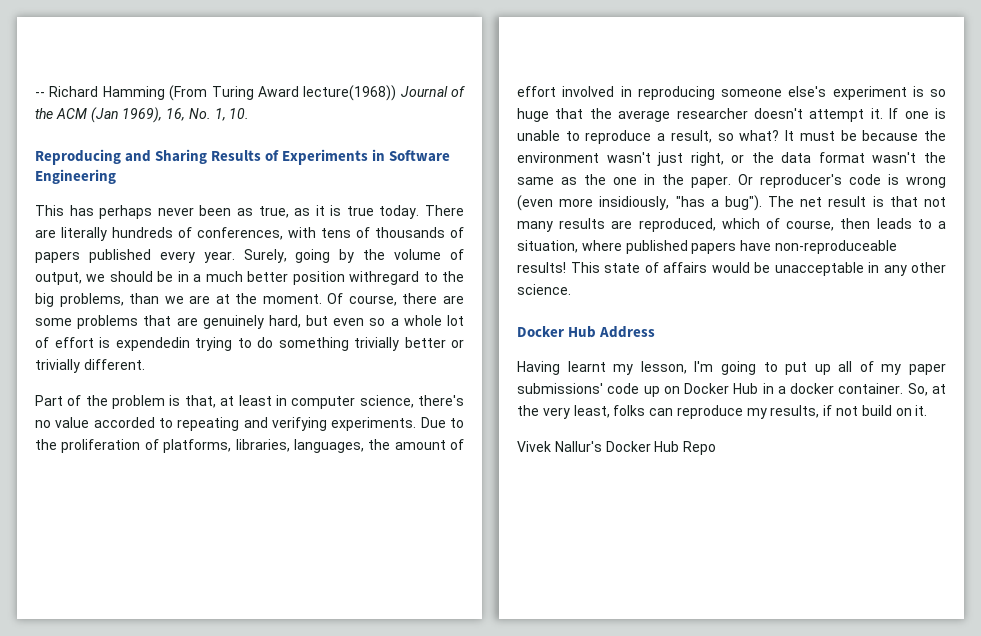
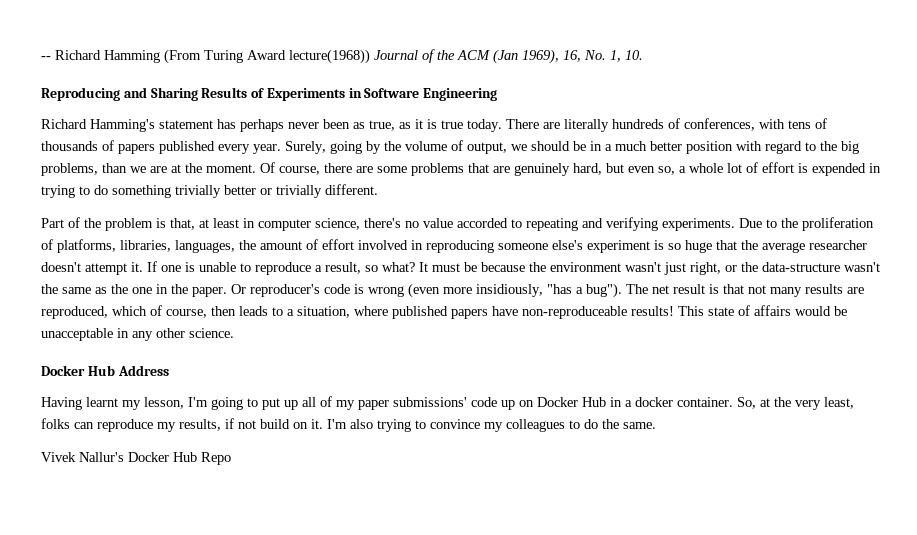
[35,205,64,216] This -> [41,119,213,132] Richard Hamming's statement
[349,271,420,285] withregard -> [736,141,802,154] with regard
[369,318,386,326] so -> [658,166,675,175] so,
[115,337,190,351] expendedin -> [812,163,881,176] expended in
[781,152,865,163] data format -> [762,262,840,272] data-structure
(928, 410) none -> [327,419,656,432] I'm also trying to convince my colleagues to do the same.

